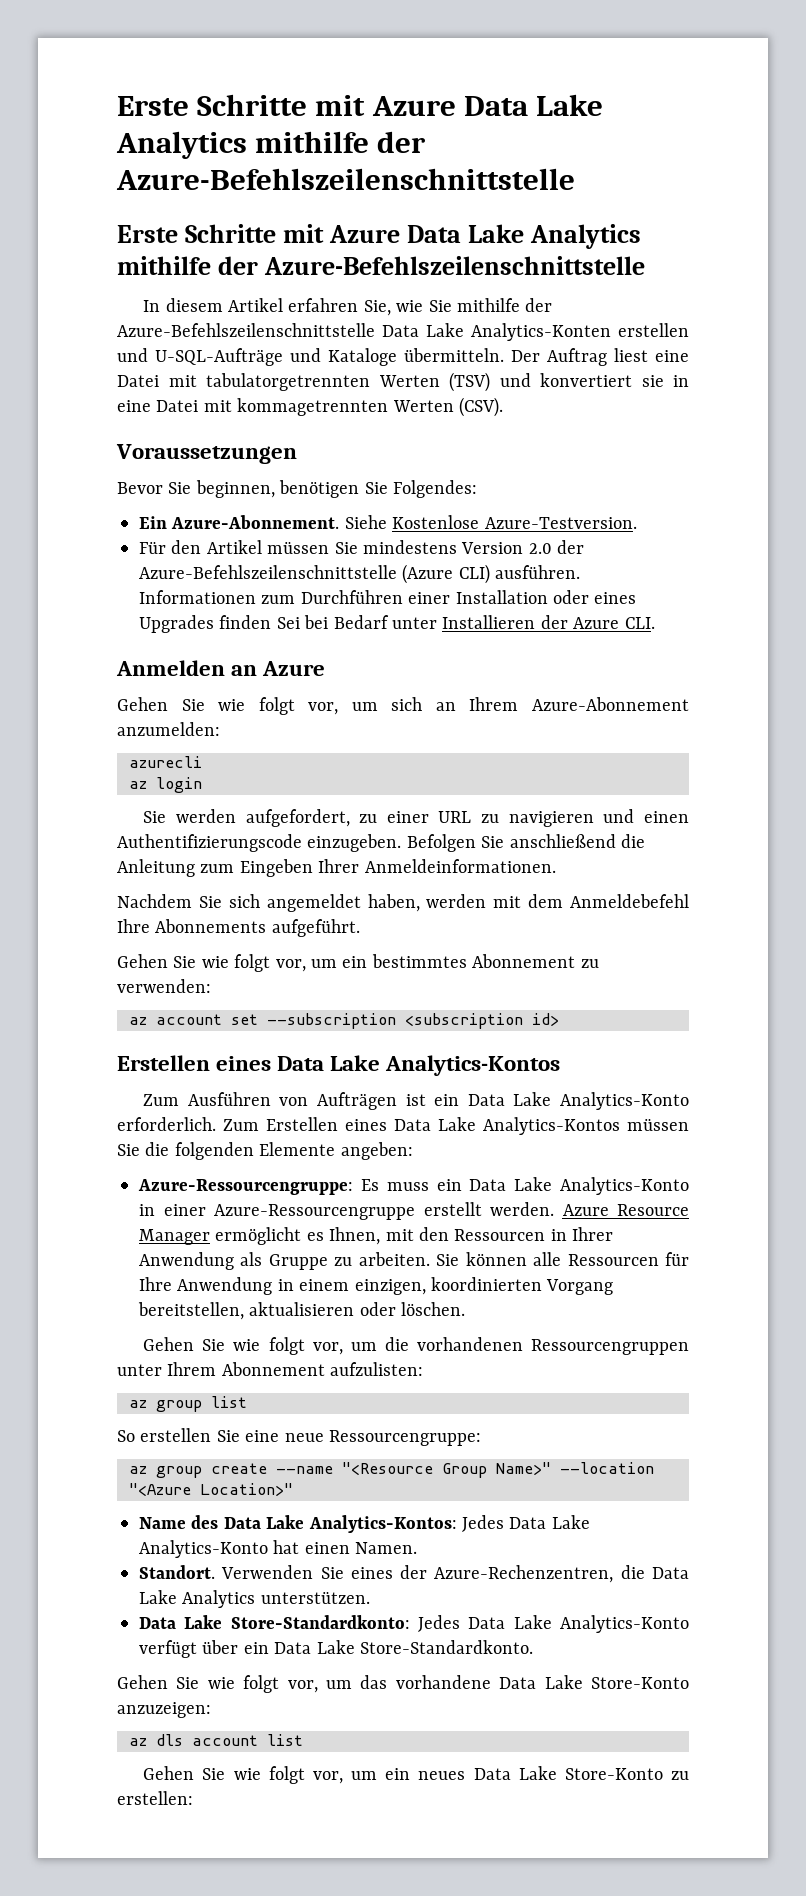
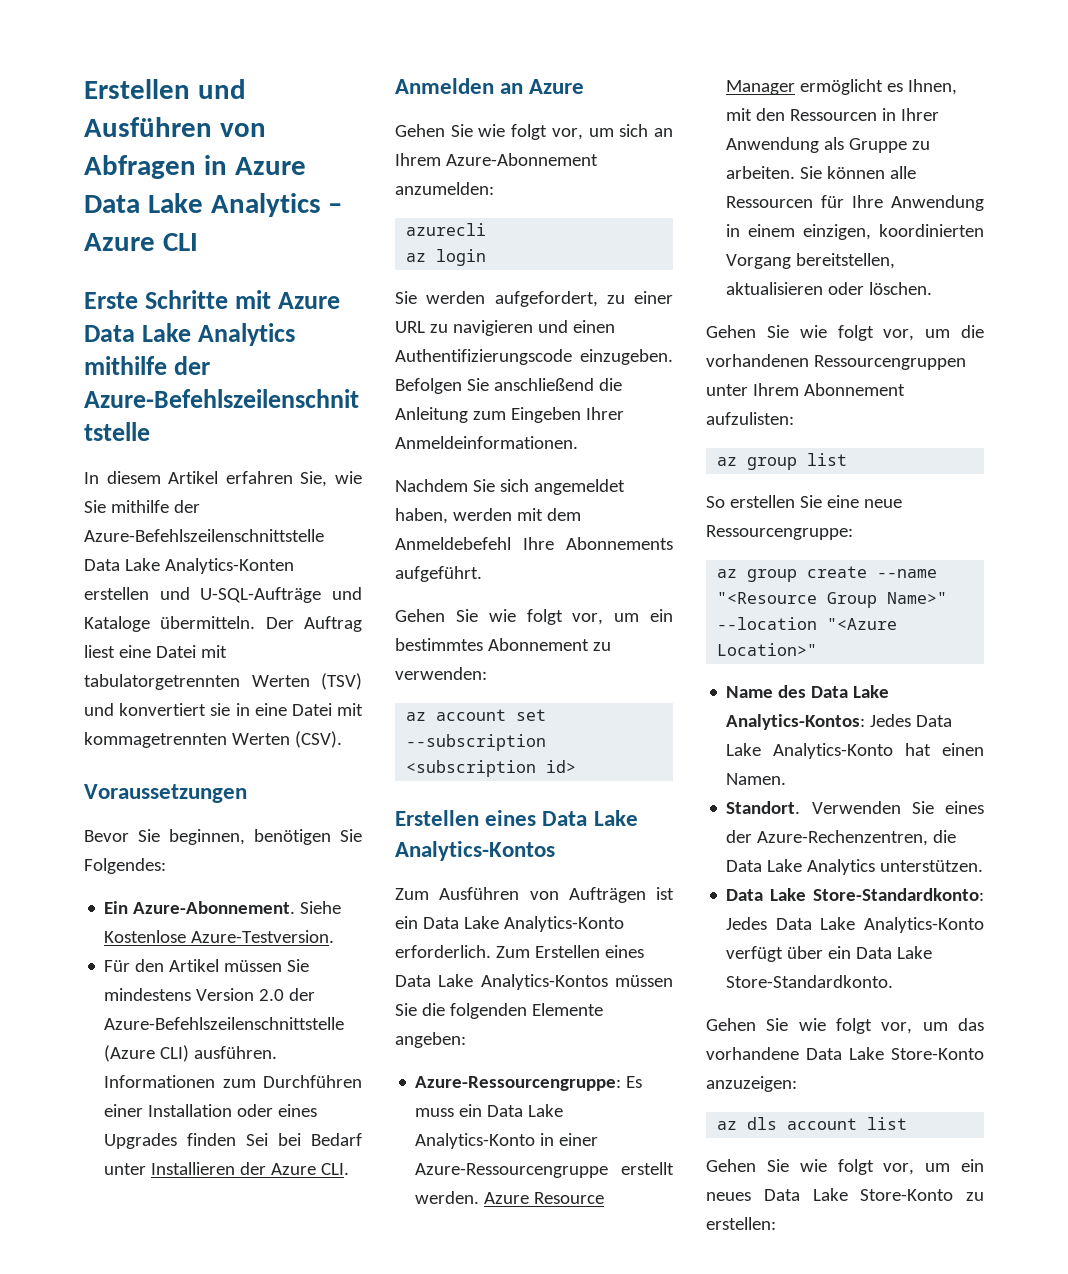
[117,94,604,116] [116,131,427,159] [116,168,575,190] Erste Schritte mit Azure Data Lake Analytics mithilfe der Azure-Befehlszeilenschnittstelle -> [84,79,246,99] [84,117,266,137] [84,155,306,179] [84,193,343,217] [84,233,198,251] Erstellen und Ausführen von Abfragen in Azure Data Lake Analytics – Azure CLI

